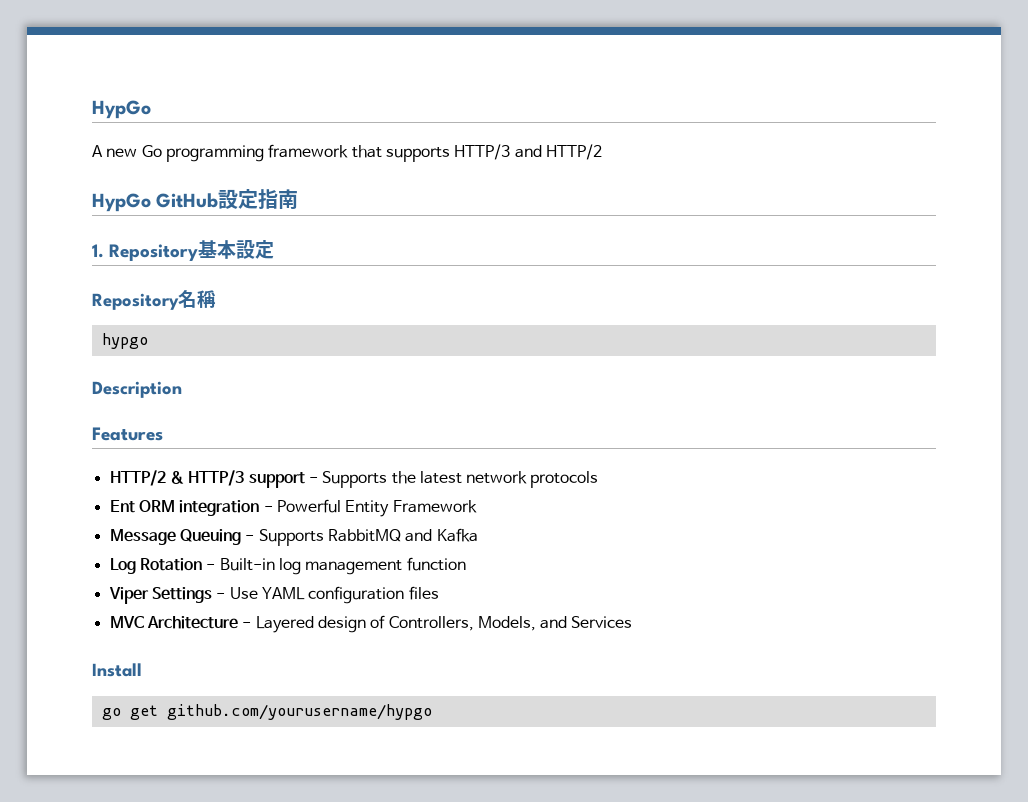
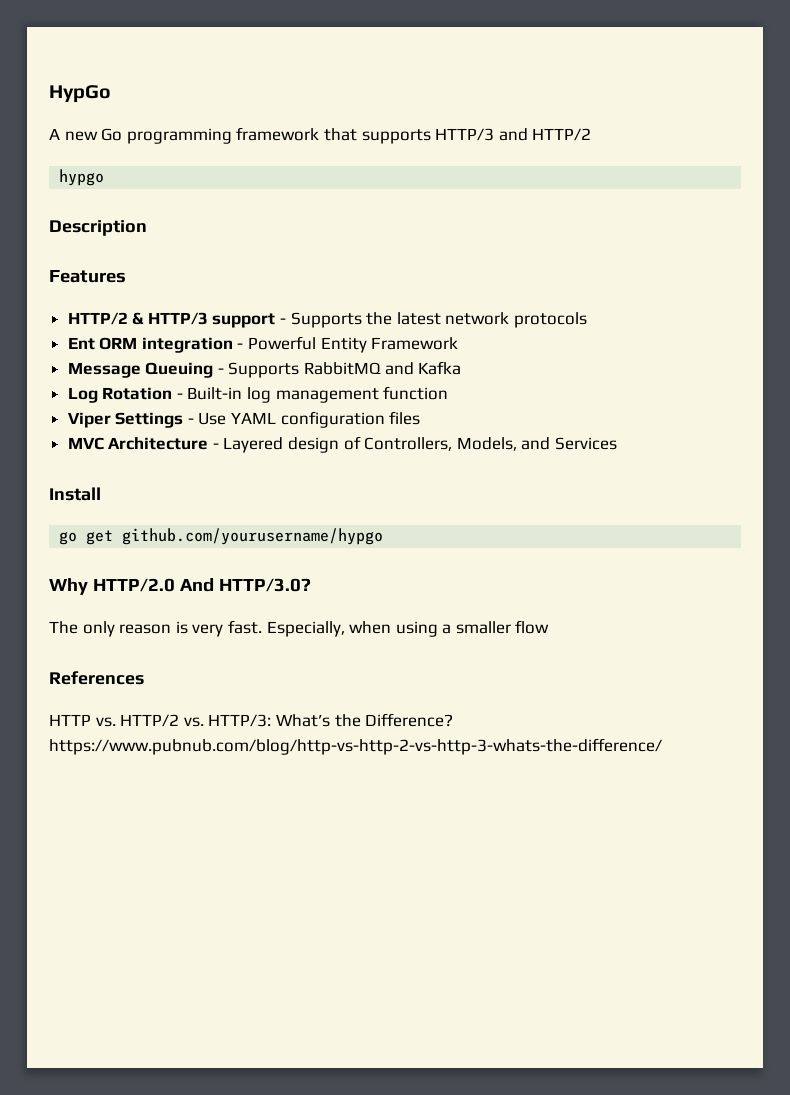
[92,189,299,212] [92,240,275,261] [92,290,216,310] // HypGo GitHub設定指南 // 1. Repository基本設定 // Repository名稱 -> (592, 134) none
(432, 712) none -> [49,578,311,595] [49,620,550,637] [49,671,144,685] [49,713,454,727] [49,738,662,755] // Why HTTP/2.0 And HTTP/3.0? // The only reason is very fast. Especially, when using a smaller flow // References // HTTP vs. HTTP/2 vs. HTTP/3: What’s the Difference? https://www.pubnub.com/blog/http-vs-http-2-vs-http-3-whats-the-difference/

